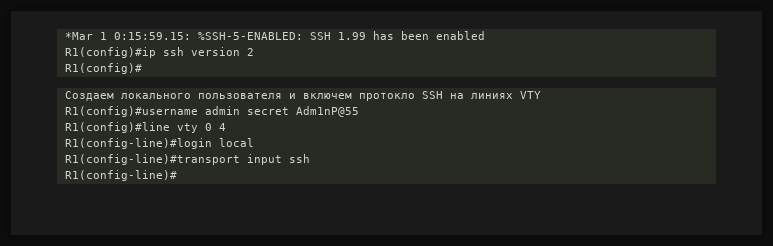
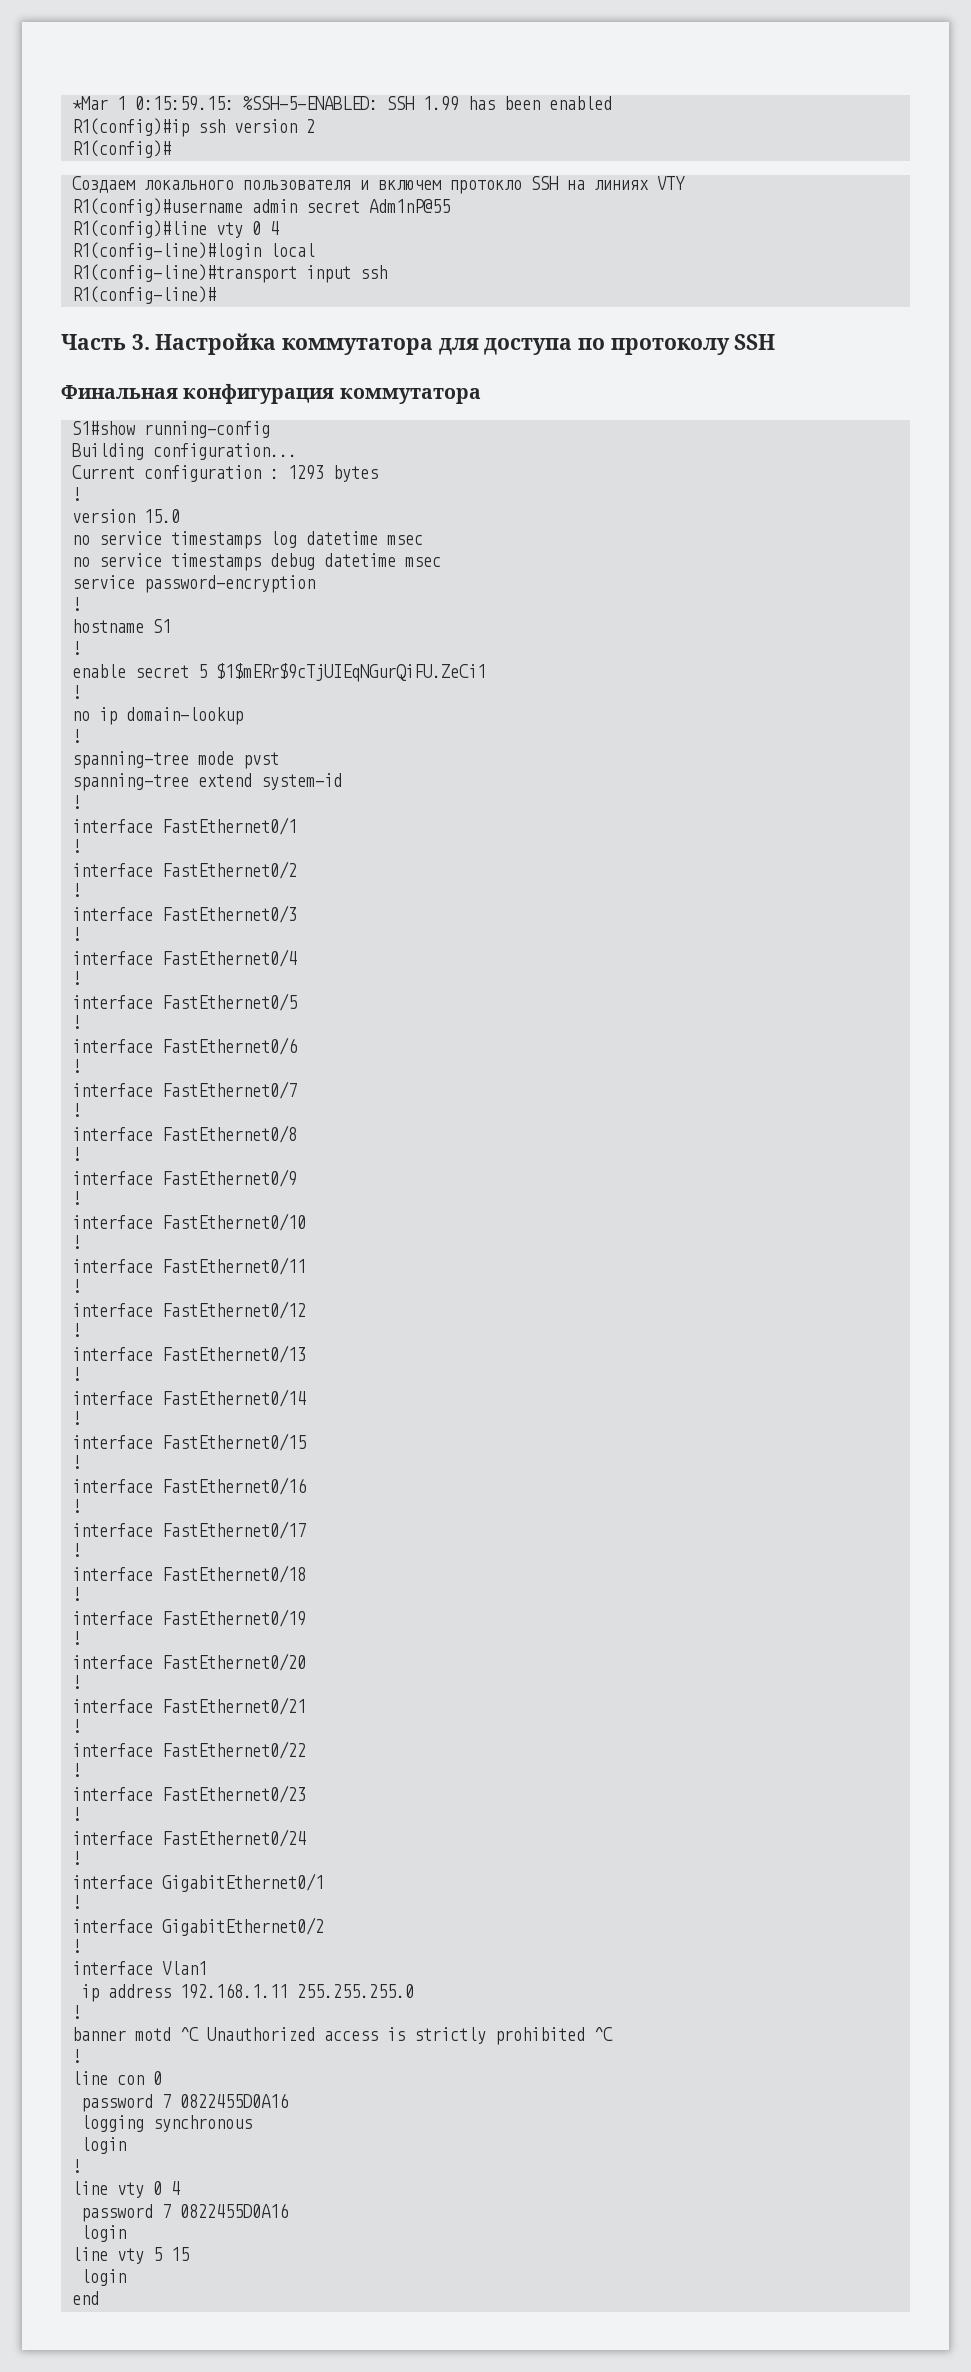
(177, 175) none -> [61,333,776,355] [61,383,481,404] [71,421,270,438] [71,443,297,460] [71,465,378,482] [71,487,81,501] [71,509,180,523] [71,531,423,549] [71,553,441,571] [71,575,315,593] [71,597,81,611] [71,619,171,633] [71,641,81,655] [71,663,486,682] [71,685,81,699] [71,707,243,725] [71,729,81,743] [71,751,279,769] [71,773,342,791] [71,795,81,809] [71,817,297,835] [71,839,81,853] [71,861,297,879] [71,883,81,897] [71,905,297,923] [71,927,81,941] [71,949,297,967] [71,971,81,985] [71,993,297,1011] [71,1015,81,1029] [71,1037,297,1055] [71,1059,81,1073] [71,1081,297,1099] [71,1103,81,1117] [71,1125,297,1143] [71,1147,81,1161] [71,1169,297,1187] [71,1191,81,1205] [71,1213,306,1231] [71,1235,81,1249] [71,1257,306,1275] [71,1279,81,1293] [71,1301,306,1319] [71,1323,81,1337] [71,1345,306,1363] [71,1367,81,1381] [71,1389,306,1407] [71,1411,81,1425] [71,1433,306,1451] [71,1455,81,1469] [71,1477,306,1495] [71,1499,81,1513] [71,1521,306,1539] [71,1543,81,1557] [71,1565,306,1583] [71,1587,81,1601] [71,1609,306,1627] [71,1631,81,1645] [71,1653,306,1671] [71,1675,81,1689] [71,1697,306,1715] [71,1719,81,1733] [71,1741,306,1759] [71,1763,81,1777] [71,1785,306,1803] [71,1807,81,1821] [71,1829,306,1847] [71,1851,81,1865] [71,1873,324,1892] [71,1895,81,1909] [71,1917,324,1936] [71,1939,81,1953] [71,1961,207,1975] [80,1983,414,2002] [71,2005,81,2019] [71,2027,613,2045] [71,2049,81,2063] [71,2071,162,2085] [80,2093,288,2112] [80,2115,252,2132] [80,2137,126,2154] [71,2159,81,2173] [71,2181,180,2198] [80,2203,288,2222] [80,2225,126,2242] [71,2247,189,2264] [80,2269,126,2286] [71,2291,99,2305] // Часть 3. Настройка коммутатора для доступа по протоколу SSH // Финальная конфигурация коммутатора // S1#show running-config // Building configuration... // Current configuration : 1293 bytes // ! // version 15.0 // no service timestamps log datetime msec // no service timestamps debug datetime msec // service password-encryption // ! // hostname S1 // ! // enable secret 5 $1$mERr$9cTjUIEqNGurQiFU.ZeCi1 // ! // no ip domain-lookup // ! // spanning-tree mode pvst // spanning-tree extend system-id // ! // interface FastEthernet0/1 // ! // interface FastEthernet0/2 // ! // interface FastEthernet0/3 // ! // interface FastEthernet0/4 // ! // interface FastEthernet0/5 // ! // interface FastEthernet0/6 // ! // interface FastEthernet0/7 // ! // interface FastEthernet0/8 // ! // interface FastEthernet0/9 // ! // interface FastEthernet0/10 // ! // interface FastEthernet0/11 // ! // interface FastEthernet0/12 // ! // interface FastEthernet0/13 // ! // interface FastEthernet0/14 // ! // interface FastEthernet0/15 // ! // interface FastEthernet0/16 // ! // interface FastEthernet0/17 // ! // interface FastEthernet0/18 // ! // interface FastEthernet0/19 // ! // interface FastEthernet0/20 // ! // interface FastEthernet0/21 // ! // interface FastEthernet0/22 // ! // interface FastEthernet0/23 // ! // interface FastEthernet0/24 // ! // interface GigabitEthernet0/1 // ! // interface GigabitEthernet0/2 // ! // interface Vlan1 // ip address 192.168.1.11 255.255.255.0 // ! // banner motd ^C Unauthorized access is strictly prohibited ^C // ! // line con 0 // password 7 0822455D0A16 // logging synchronous // login // ! // line vty 0 4 // password 7 0822455D0A16 // login // line vty 5 15 // login // end

